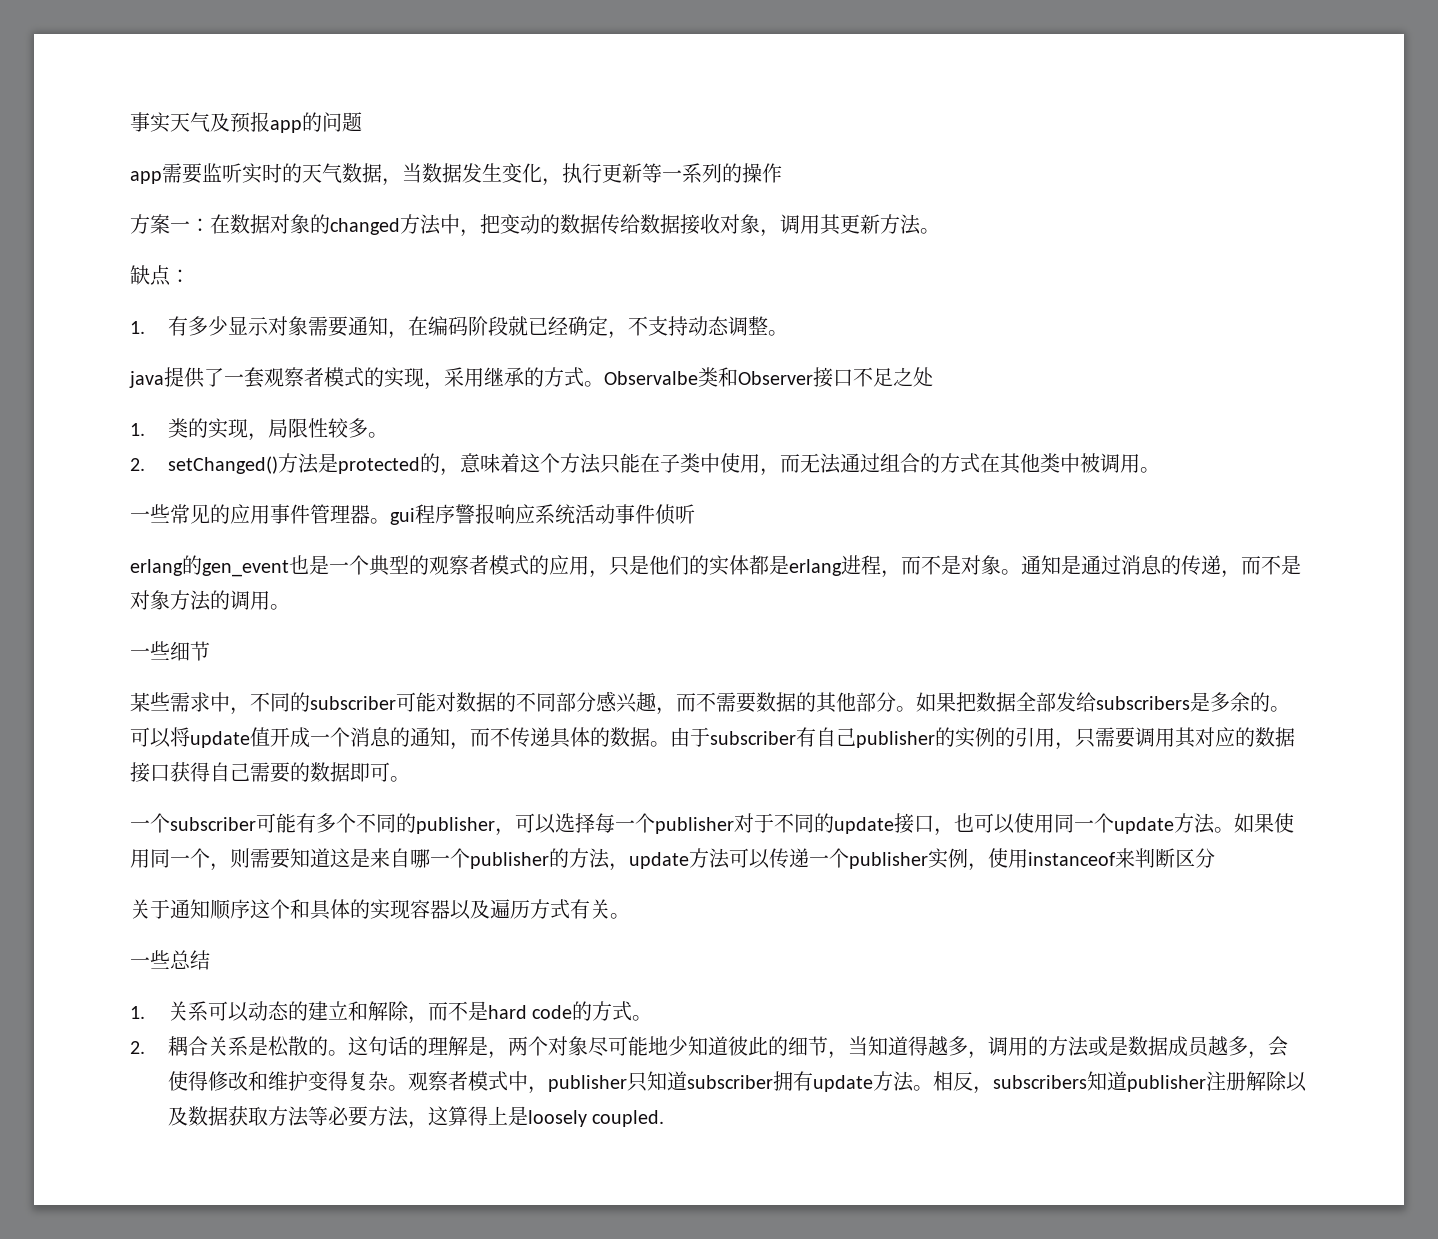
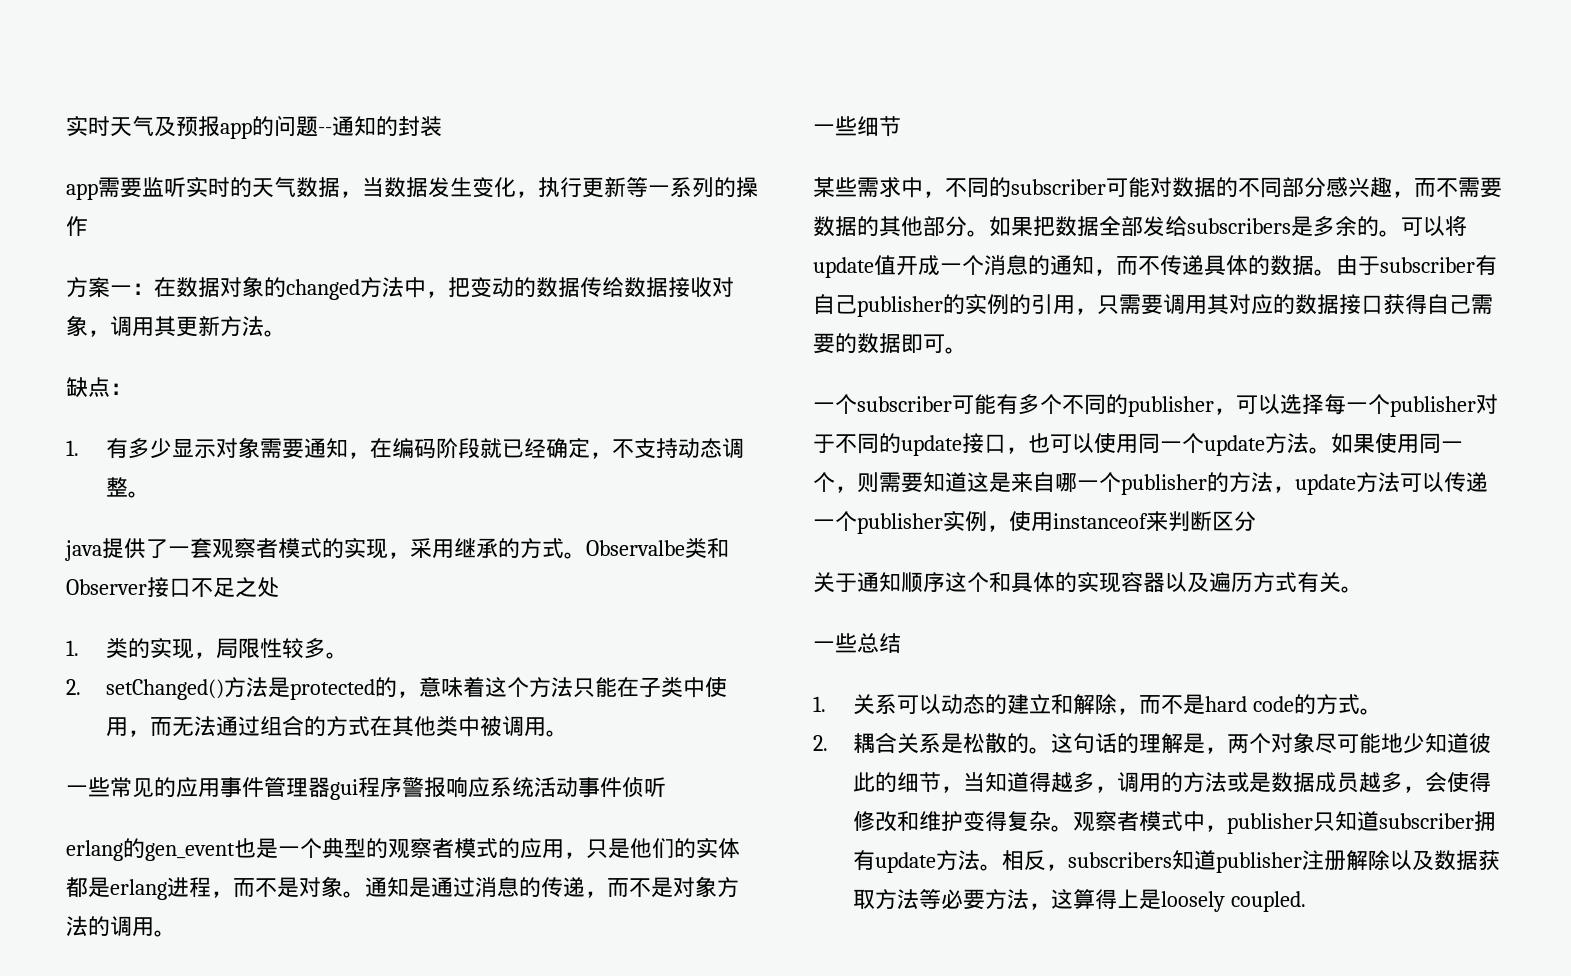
[130,112,170,133] 事实 -> [66,116,110,136] 实时
(362, 122) none -> [318,116,442,137] --通知的封装
[370,518,390,524] 。 -> (330, 787) none

